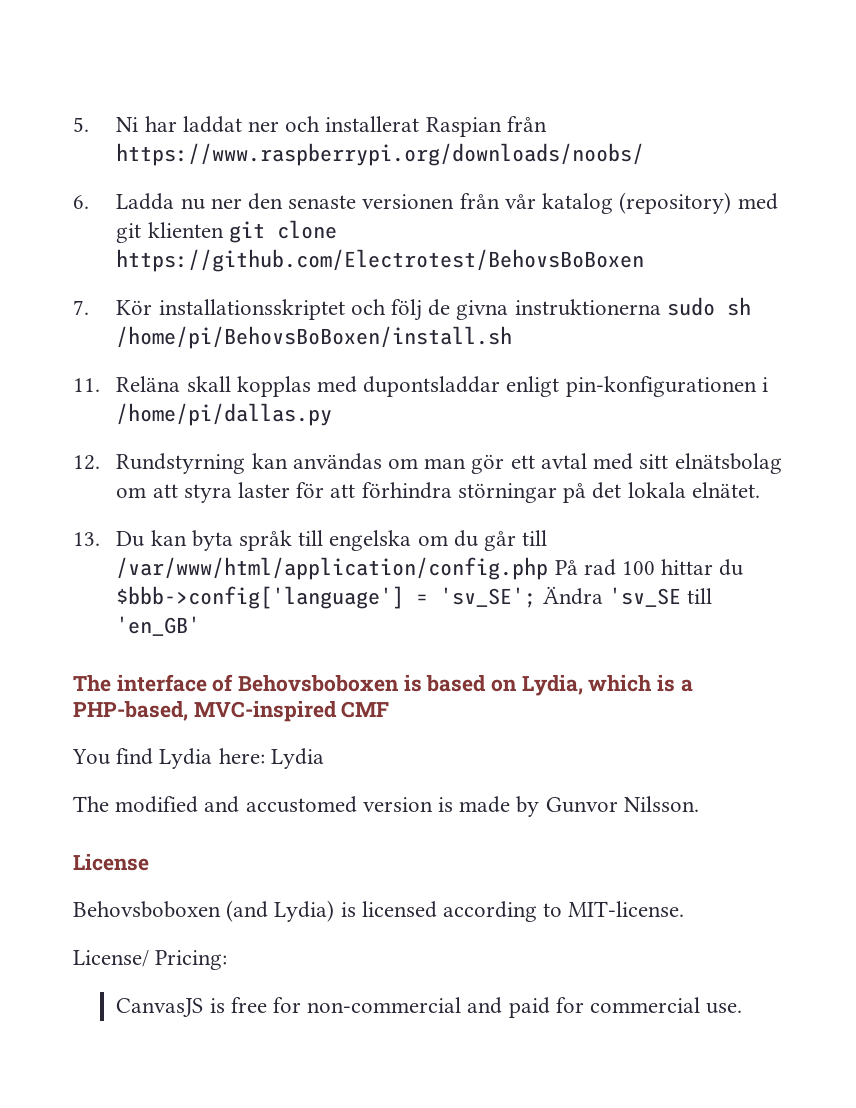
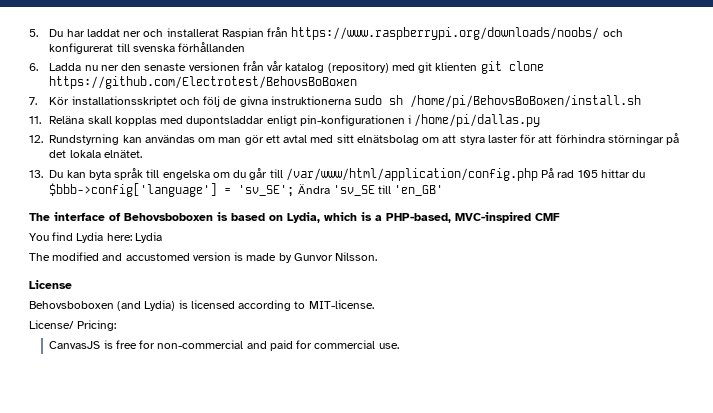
[116,117,139,132] Ni -> [49,29,64,37] Du
(645, 154) none -> [602,29,623,37] [49,42,246,54] och konfigurerat till svenska förhållanden
[622,561,656,575] 100 -> [577,170,598,178] 105

